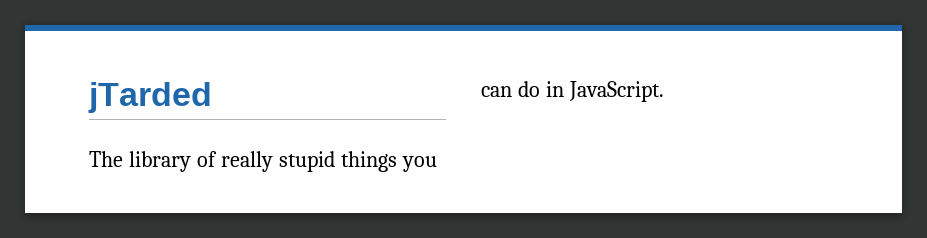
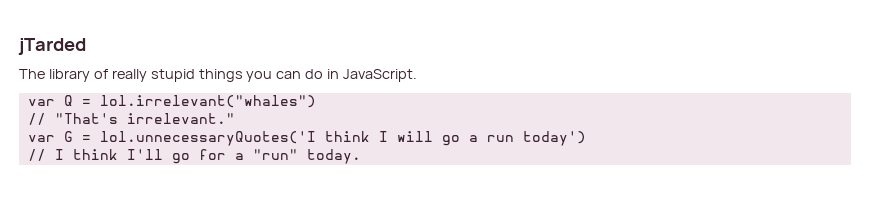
(664, 91) none -> [27,95,316,108] [27,113,235,125] [27,131,586,146] [27,149,361,164] // var Q = lol.irrelevant("whales") // // "That's irrelevant." // var G = lol.unnecessaryQuotes('I think I will go a run today') // // I think I'll go for a "run" today.

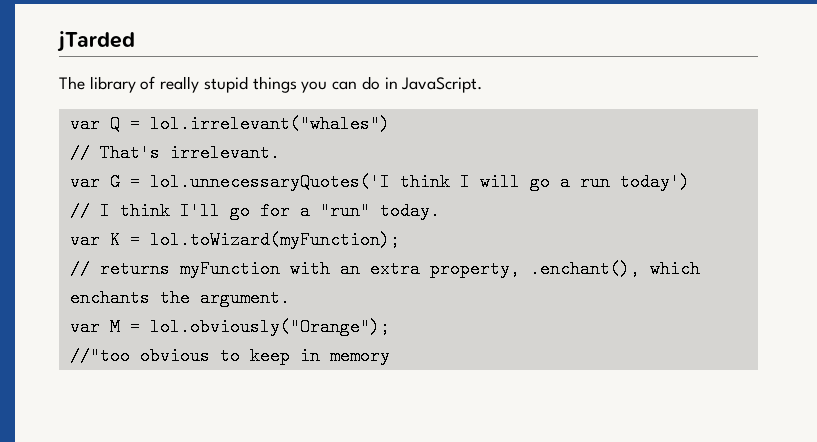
[54,113,235,124] "That's irrelevant." -> [99,144,280,162] That's irrelevant.
(361, 156) none -> [69,231,400,249] [69,260,700,278] [69,289,290,307] [69,318,390,336] [69,347,390,365] // var K = lol.toWizard(myFunction); // // returns myFunction with an extra property, .enchant(), which enchants the argument. // var M = lol.obviously("Orange"); // //"too obvious to keep in memory

